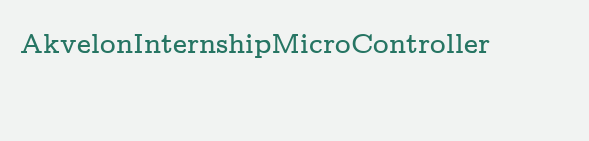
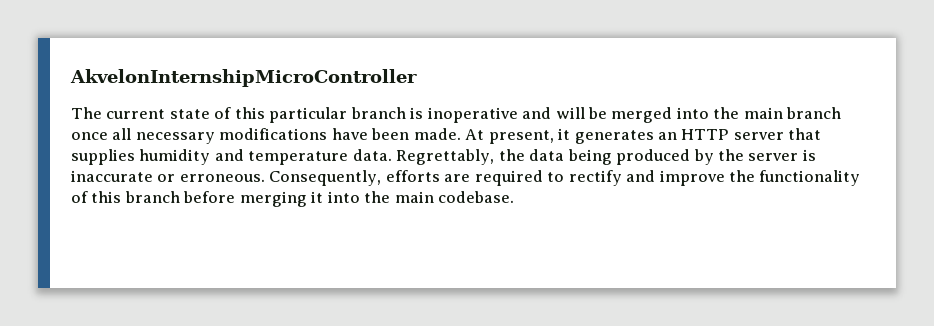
(490, 46) none -> [71,107,842,123] [71,128,822,144] [71,149,816,165] [71,170,861,186] [71,191,515,207] // The current state of this particular branch is inoperative and will be merged into the main branch once all necessary modifications have been made. At present, it generates an HTTP server that supplies humidity and temperature data. Regrettably, the data being produced by the server is inaccurate or erroneous. Consequently, efforts are required to rectify and improve the functionality of this branch before merging it into the main codebase.

